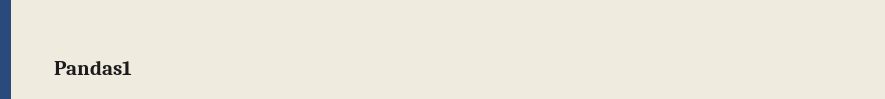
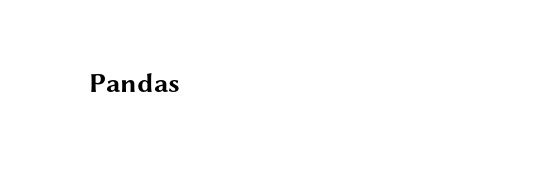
[54,60,132,75] Pandas1 -> [89,73,180,92] Pandas

